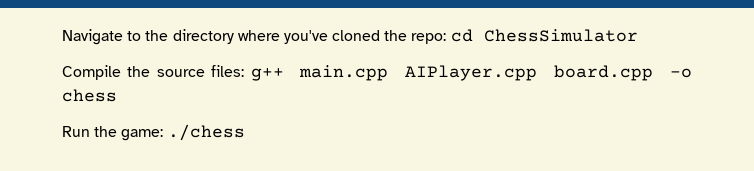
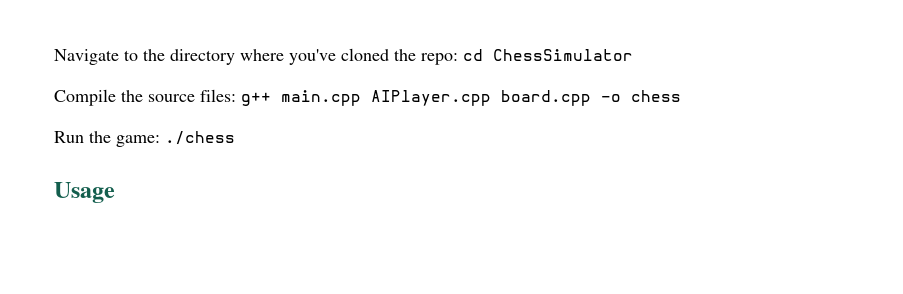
(245, 132) none -> [54,182,115,203] // Usage

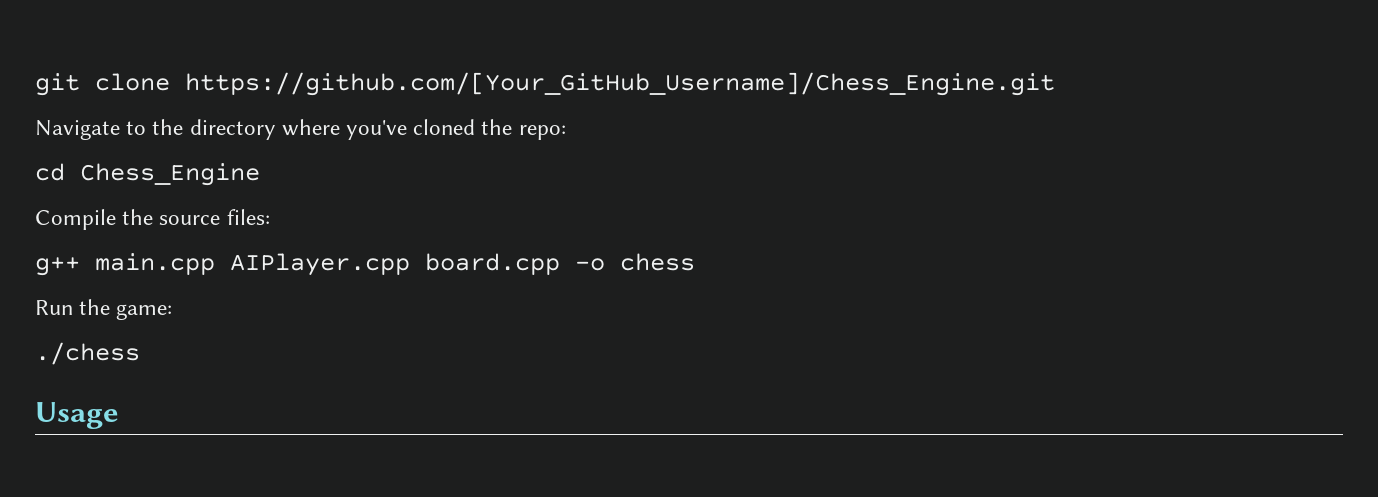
(54, 57) none -> [35,72,1055,96] git clone https://github.com/[Your_GitHub_Username]/Chess_Engine.git //
[463,49,633,61] cd ChessSimulator -> [35,163,260,186] // cd Chess_Engine
(236, 95) none -> (270, 217) //
(160, 141) none -> (173, 312) //

